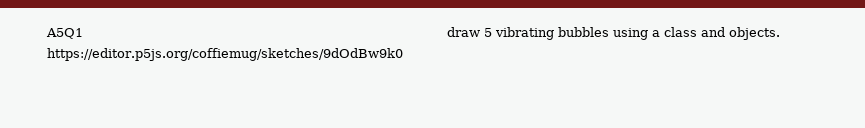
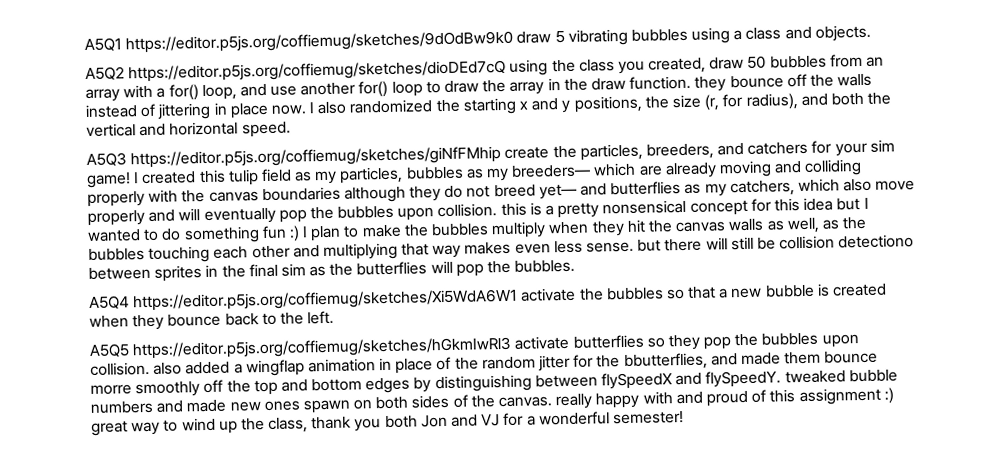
(780, 33) none -> [85,53,885,83] [85,73,873,102] [85,92,892,120] [86,121,291,138] [86,139,895,169] [86,158,863,188] [87,178,916,207] [87,197,869,226] [87,216,868,244] [88,234,915,263] [88,259,576,282] [89,283,888,312] [89,310,335,331] [89,332,859,360] [90,350,879,377] [90,369,898,398] [90,387,894,414] [91,411,684,436] // A5Q2 https://editor.p5js.org/coffiemug/sketches/dioDEd7cQ using the class you created, draw 50 bubbles from an array with a for() loop, and use another for() loop to draw the array in the draw function. they bounce off the walls instead of jittering in place now. I also randomized the starting x and y positions, the size (r, for radius), and both the vertical and horizontal speed. // A5Q3 https://editor.p5js.org/coffiemug/sketches/giNfFMhip create the particles, breeders, and catchers for your sim game! I created this tulip field as my particles, bubbles as my breeders— which are already moving and colliding properly with the canvas boundaries although they do not breed yet— and butterflies as my catchers, which also move properly and will eventually pop the bubbles upon collision. this is a pretty nonsensical concept for this idea but I wanted to do something fun :) I plan to make the bubbles multiply when they hit the canvas walls as well, as the bubbles touching each other and multiplying that way makes even less sense. but there will still be collision detectiono between sprites in the final sim as the butterflies will pop the bubbles. // A5Q4 https://editor.p5js.org/coffiemug/sketches/Xi5WdA6W1 activate the bubbles so that a new bubble is created when they bounce back to the left. // A5Q5 https://editor.p5js.org/coffiemug/sketches/hGkmIwRl3 activate butterflies so they pop the bubbles upon collision. also added a wingflap animation in place of the random jitter for the bbutterflies, and made them bounce morre smoothly off the top and bottom edges by distinguishing between flySpeedX and flySpeedY. tweaked bubble numbers and made new ones spawn on both sides of the canvas. really happy with and proud of this assignment :) great way to wind up the class, thank you both Jon and VJ for a wonderful semester!

